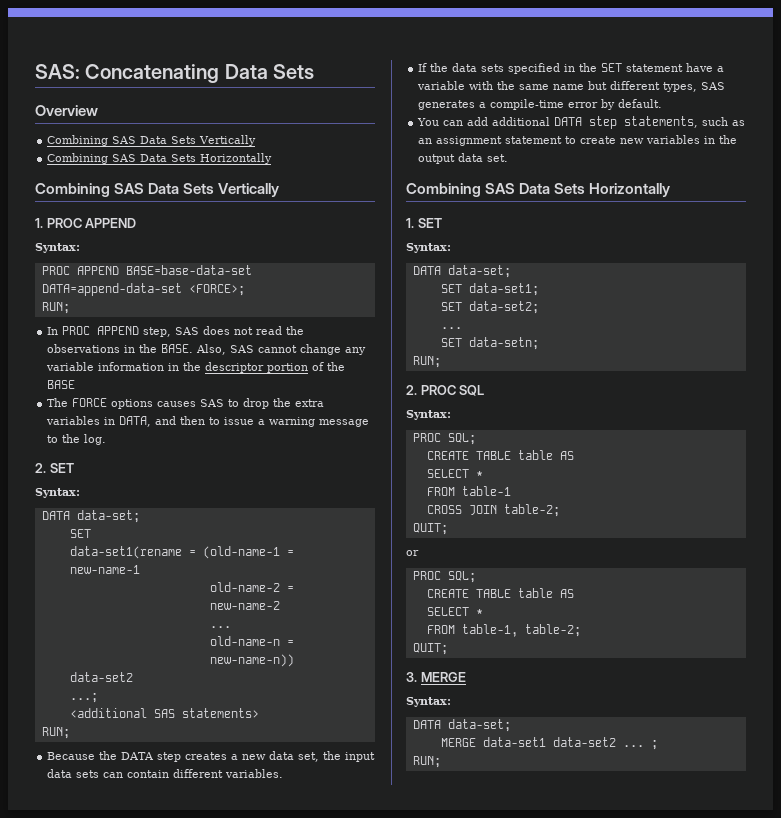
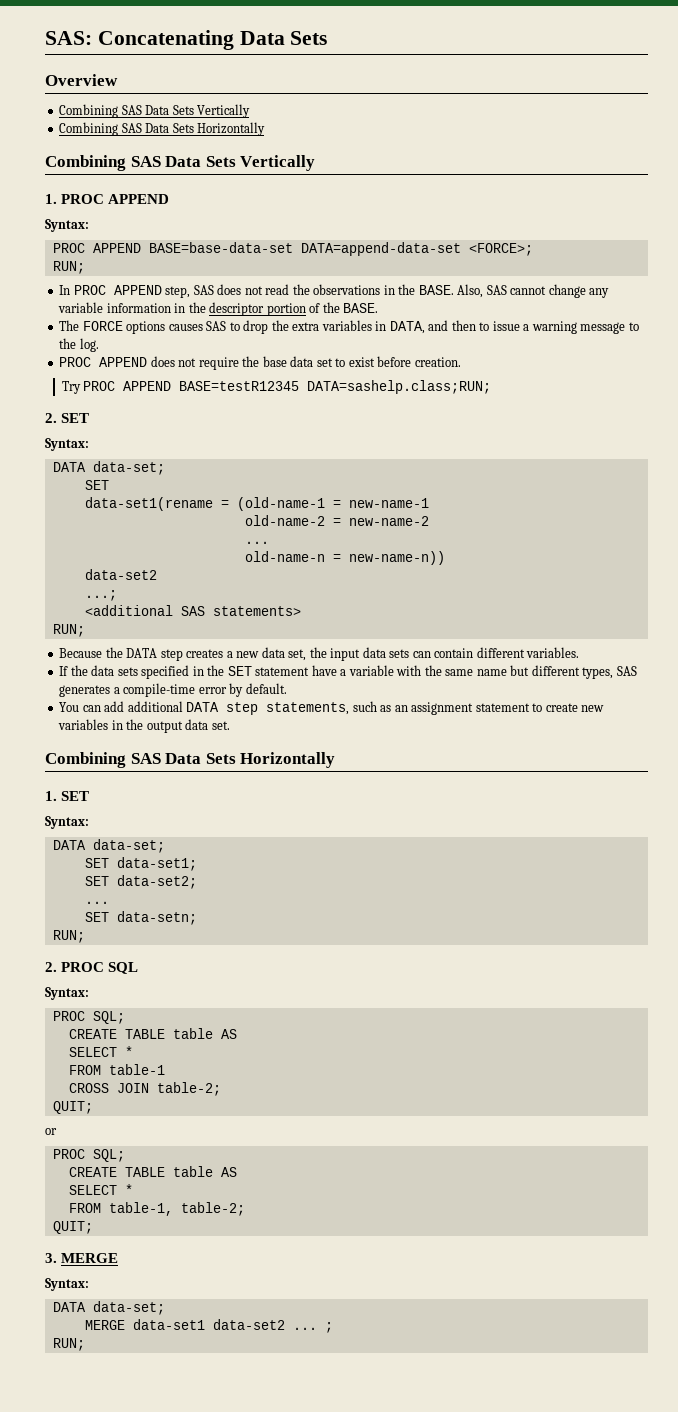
[47,380,76,389] BASE -> [343,303,379,313] BASE.
(107, 439) none -> [59,356,461,370] [61,380,492,394] // PROC APPEND does not require the base data set to exist before creation. // Try PROC APPEND BASE=testR12345 DATA=sashelp.class;RUN;

